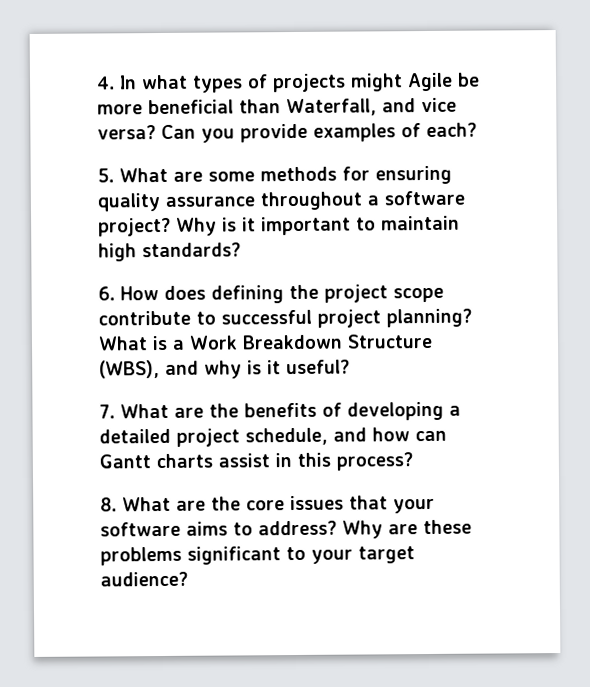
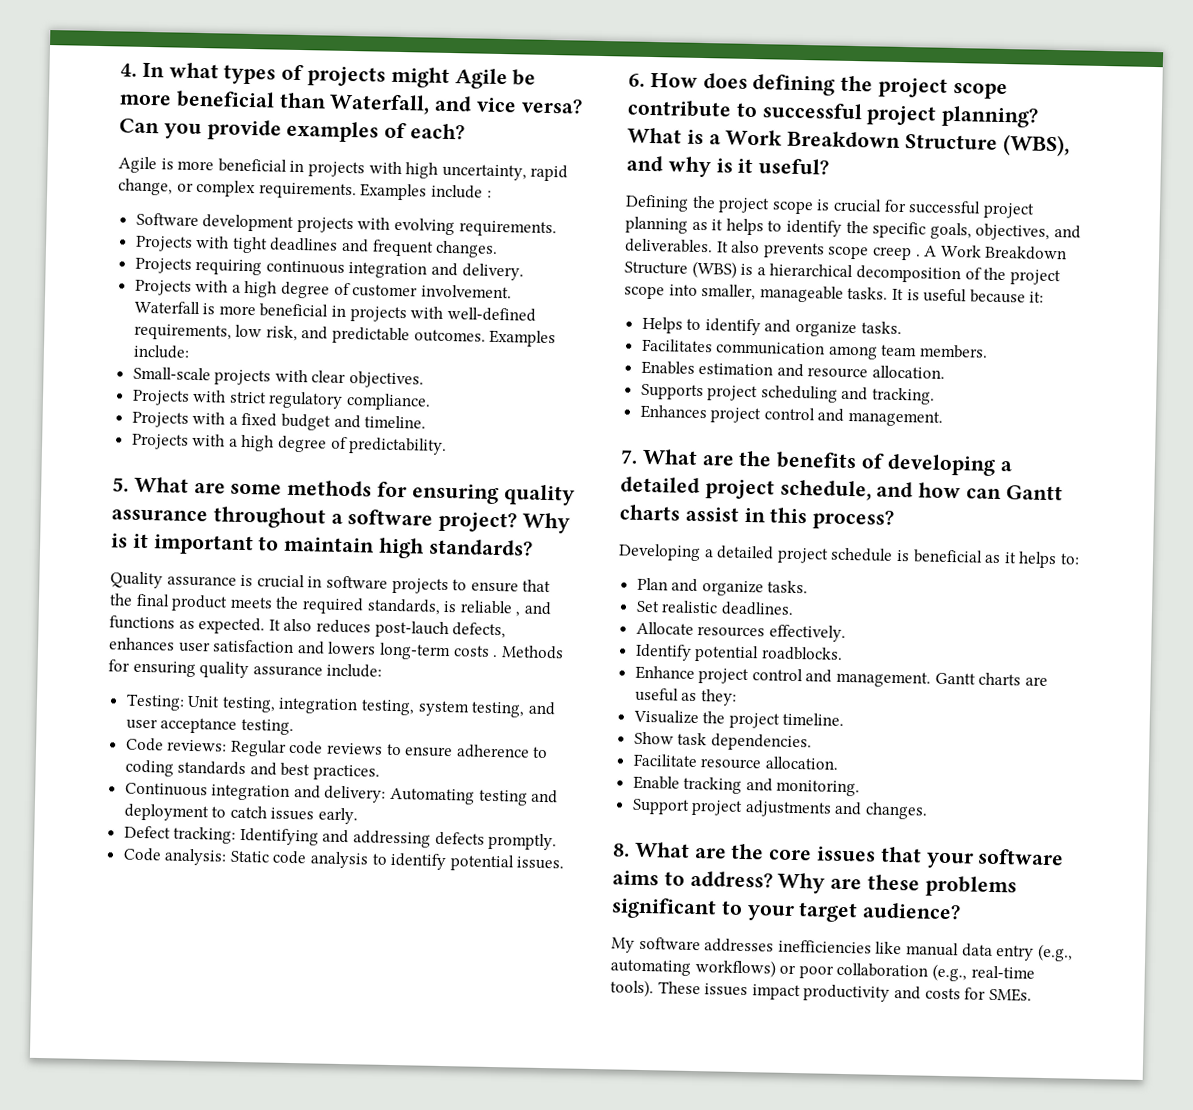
(477, 130) none -> [118,156,569,182] [118,178,492,201] [135,212,557,238] [134,235,499,258] [134,257,524,281] [134,279,512,299] [133,300,536,323] [133,323,557,348] [132,344,190,359] [132,366,425,389] [131,389,432,411] [131,411,427,431] [131,433,448,456] // Agile is more beneficial in projects with high uncertainty, rapid change, or complex requirements. Examples include : // Software development projects with evolving requirements. // Projects with tight deadlines and frequent changes. // Projects requiring continuous integration and delivery. // Projects with a high degree of customer involvement. Waterfall is more beneficial in projects with well-defined requirements, low risk, and predictable outcomes. Examples include: // Small-scale projects with clear objectives. // Projects with strict regulatory compliance. // Projects with a fixed budget and timeline. // Projects with a high degree of predictability.
(241, 250) none -> [110,571,552,595] [109,593,552,617] [109,615,507,639] [109,637,564,661] [108,659,383,679] [125,693,556,718] [125,717,294,736] [125,737,549,759] [124,759,381,781] [124,782,559,806] [123,803,359,825] [123,825,558,851] [122,847,565,872] // Quality assurance is crucial in software projects to ensure that the final product meets the required standards, is reliable , and functions as expected. It also reduces post-lauch defects, enhances user satisfaction and lowers long-term costs . Methods for ensuring quality assurance include: // Testing: Unit testing, integration testing, system testing, and user acceptance testing. // Code reviews: Regular code reviews to ensure adherence to coding standards and best practices. // Continuous integration and delivery: Automating testing and deployment to catch issues early. // Defect tracking: Identifying and addressing defects promptly. // Code analysis: Static code analysis to identify potential issues.
(350, 367) none -> [625,194,1035,219] [625,216,1081,241] [625,238,1068,261] [624,260,1061,286] [624,284,1045,304] [641,316,902,338] [641,338,989,360] [640,360,946,379] [640,383,936,405] [639,404,944,427] // Defining the project scope is crucial for successful project planning as it helps to identify the specific goals, objectives, and deliverables. It also prevents scope creep . A Work Breakdown Structure (WBS) is a hierarchical decomposition of the project scope into smaller, manageable tasks. It is useful because it: // Helps to identify and organize tasks. // Facilitates communication among team members. // Enables estimation and resource allocation. // Supports project scheduling and tracking. // Enhances project control and management.
(413, 461) none -> [618,543,1080,569] [636,577,809,597] [635,600,794,616] [635,621,846,642] [634,643,843,663] [634,665,1048,688] [634,687,737,706] [632,709,845,729] [633,731,812,752] [632,753,839,770] [632,775,861,797] [631,798,929,820] // Developing a detailed project schedule is beneficial as it helps to: // Plan and organize tasks. // Set realistic deadlines. // Allocate resources effectively. // Identify potential roadblocks. // Enhance project control and management. Gantt charts are useful as they: // Visualize the project timeline. // Show task dependencies. // Facilitate resource allocation. // Enable tracking and monitoring. // Support project adjustments and changes.
(188, 579) none -> [611,936,1073,962] [610,959,1035,982] [610,979,1032,1002] // My software addresses inefficiencies like manual data entry (e.g., automating workflows) or poor collaboration (e.g., real-time tools). These issues impact productivity and costs for SMEs.

